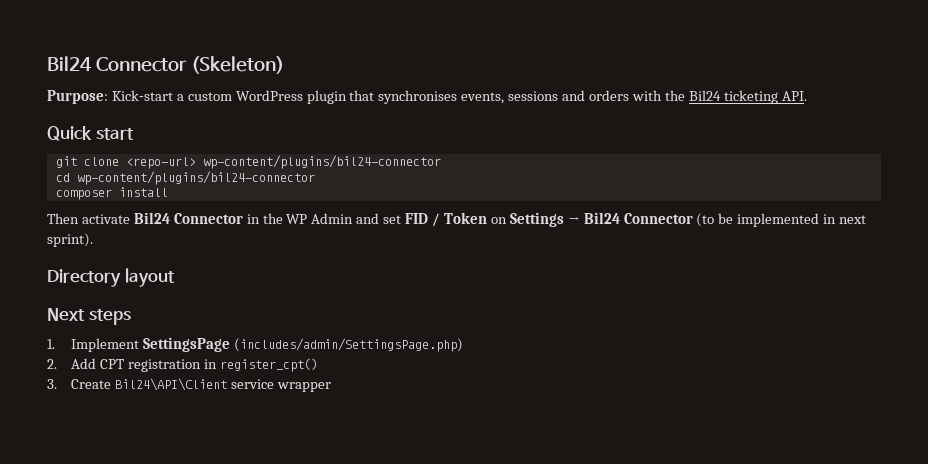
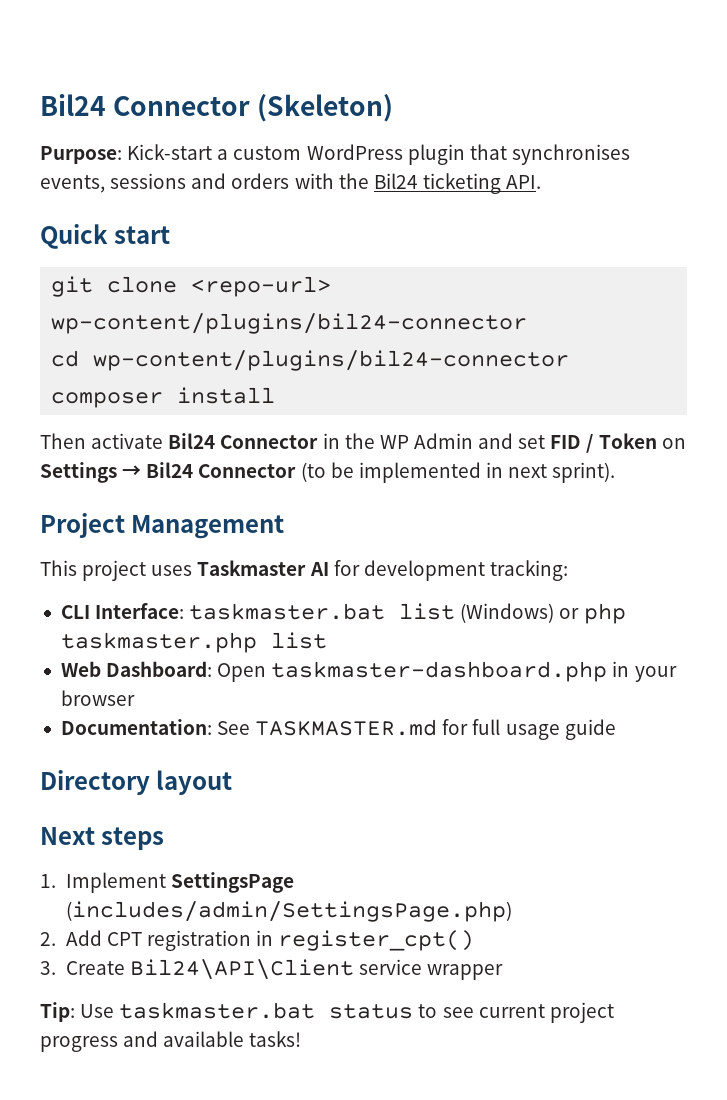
(93, 240) none -> [40,513,285,539] [40,560,568,581] [60,603,626,624] [60,632,327,653] [60,661,677,682] [60,690,135,706] [60,719,616,740] // Project Management // This project uses Taskmaster AI for development tracking: // CLI Interface: taskmaster.bat list (Windows) or php taskmaster.php list // Web Dashboard: Open taskmaster-dashboard.php in your browser // Documentation: See TASKMASTER.md for full usage guide
(332, 387) none -> [40,1002,614,1023] [40,1031,302,1052] // Tip: Use taskmaster.bat status to see current project progress and available tasks!

